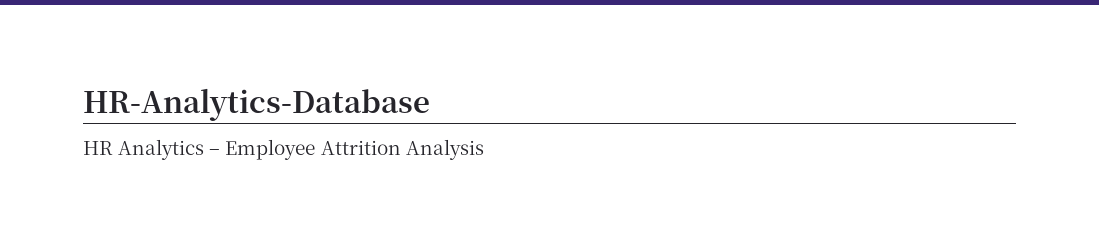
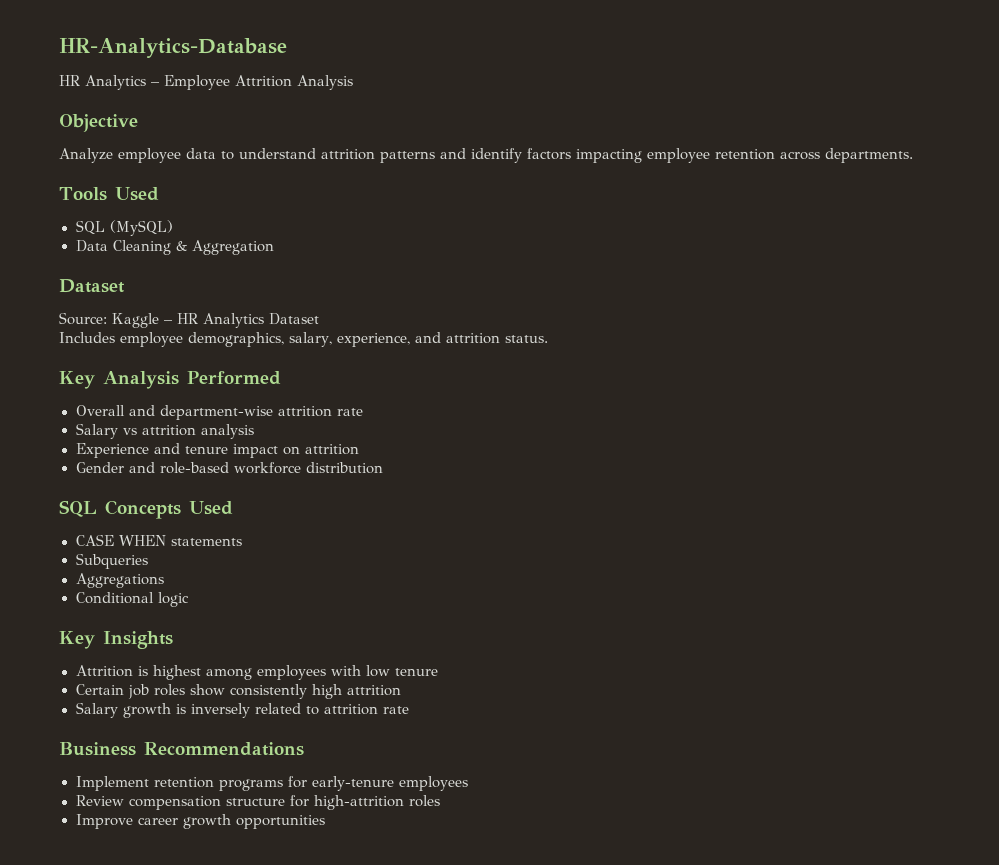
(484, 149) none -> [59,114,138,132] [59,148,913,163] [59,187,159,201] [75,220,173,236] [75,240,274,255] [59,279,125,293] [59,312,319,328] [59,332,548,347] [59,371,281,389] [75,405,363,420] [75,423,254,439] [75,443,359,458] [75,462,383,474] [59,500,233,519] [75,534,242,546] [75,553,148,569] [75,573,164,588] [75,592,189,607] [59,631,173,649] [75,665,438,680] [75,684,401,699] [75,702,409,718] [59,742,304,756] [75,776,468,791] [75,795,440,810] [75,814,325,829] // Objective // Analyze employee data to understand attrition patterns and identify factors impacting employee retention across departments. // Tools Used // SQL (MySQL) // Data Cleaning & Aggregation // Dataset // Source: Kaggle – HR Analytics Dataset // Includes employee demographics, salary, experience, and attrition status. // Key Analysis Performed // Overall and department-wise attrition rate // Salary vs attrition analysis // Experience and tenure impact on attrition // Gender and role-based workforce distribution // SQL Concepts Used // CASE WHEN statements // Subqueries // Aggregations // Conditional logic // Key Insights // Attrition is highest among employees with low tenure // Certain job roles show consistently high attrition // Salary growth is inversely related to attrition rate // Business Recommendations // Implement retention programs for early-tenure employees // Review compensation structure for high-attrition roles // Improve career growth opportunities

